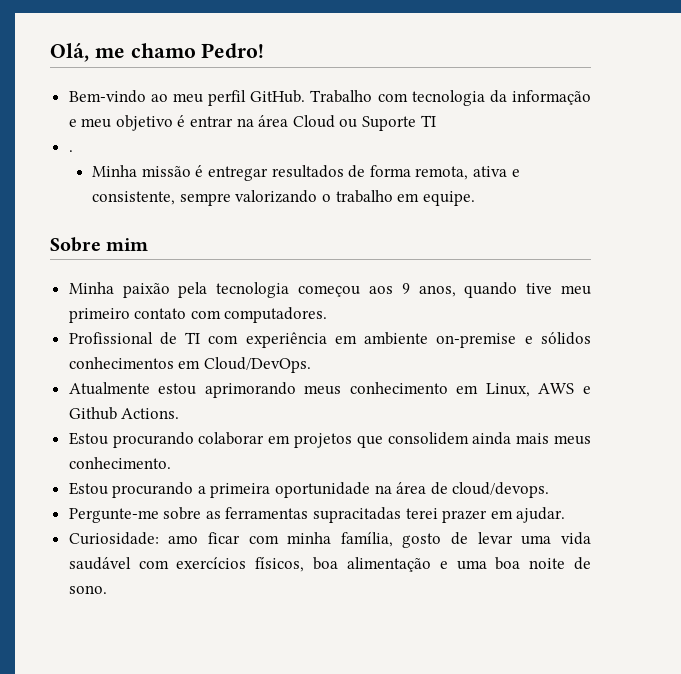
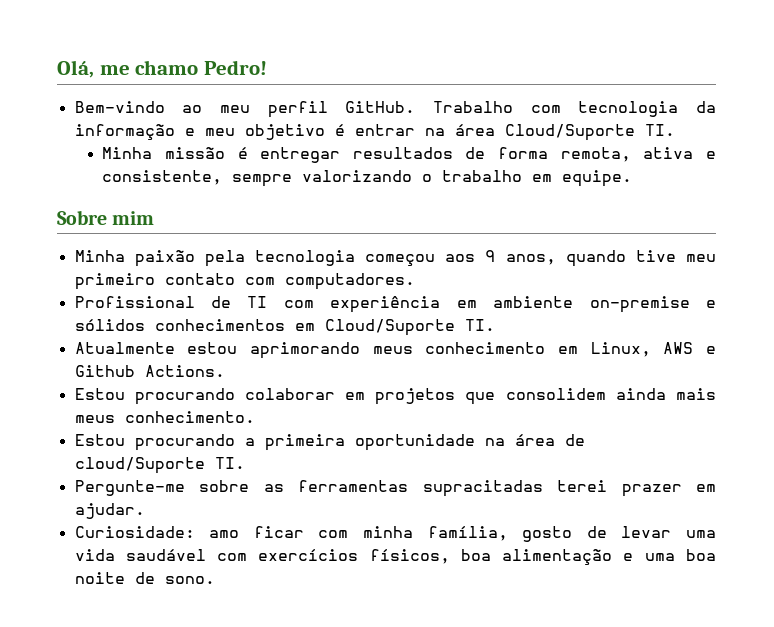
[292,115,436,131] [68,150,73,152] Cloud ou Suporte TI // . -> [504,124,675,141] Cloud/Suporte TI.
[203,357,311,373] Cloud/DevOps. -> [324,319,495,336] Cloud/Suporte TI.
[452,482,550,498] cloud/devops. -> [74,457,245,474] cloud/Suporte TI.

